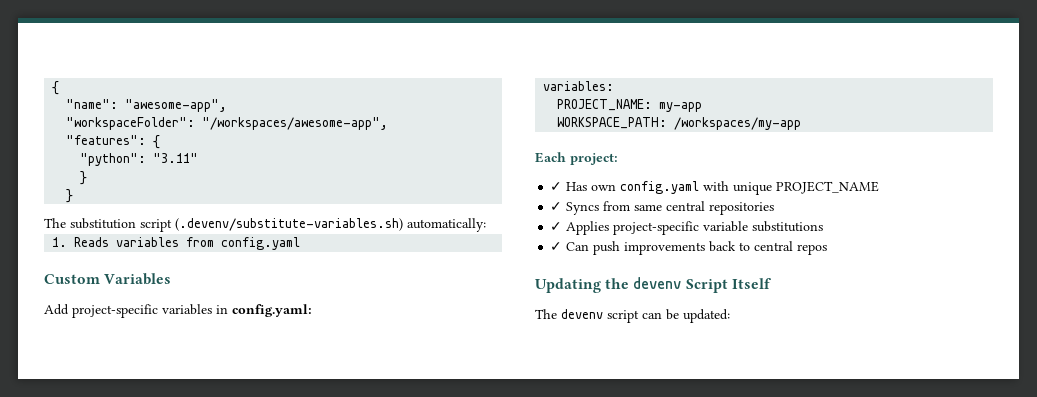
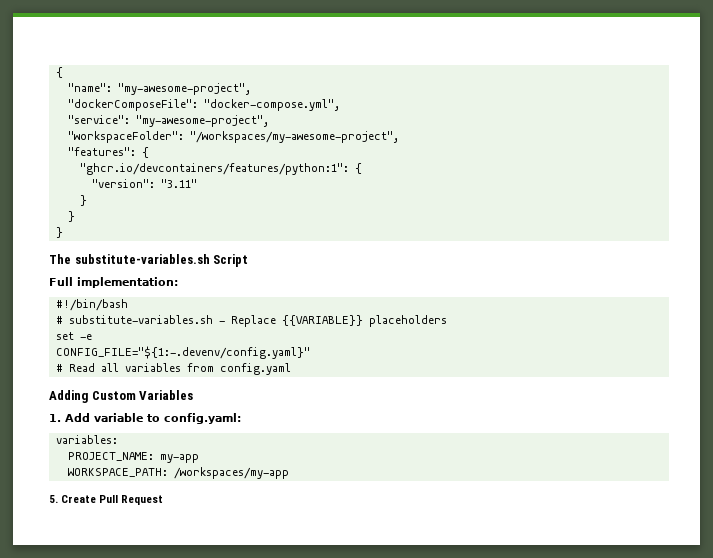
[125,99,228,112] "awesome-app", -> [117,83,251,95] [67,99,340,111] [67,115,269,127] "my-awesome-project", // "dockerComposeFile": "docker-compose.yml", // "service": "my-awesome-project",
[202,117,389,130] "/workspaces/awesome-app", -> [189,131,399,143] "/workspaces/my-awesome-project",
[80,153,147,166] "python": -> [79,163,362,175] [91,179,155,188] "ghcr.io/devcontainers/features/python:1": { // "version":
[44,218,486,232] [52,237,110,247] // The substitution script (.devenv/substitute-variables.sh) automatically: // 1. Reads -> [55,227,63,238] [49,254,249,267] [49,277,178,288] [55,299,128,311] [55,315,447,327] [55,332,92,340] [55,346,310,359] [55,363,119,372] // } // The substitute-variables.sh Script // Full implementation: // #!/bin/bash // # substitute-variables.sh - Replace {{VARIABLE}} placeholders // set -e // CONFIG_FILE="${1:-.devenv/config.yaml}" // # Read all
(301, 243) none -> [49,390,88,403] Adding
[44,304,228,318] Add project-specific variables in -> [49,413,160,422] 1. Add variable to
[535,152,618,165] [550,181,880,195] [550,201,775,215] [550,221,824,235] [550,241,828,255] [535,277,771,293] [535,309,730,323] Each project: // ✓ Has own config.yaml with unique PROJECT_NAME // ✓ Syncs from same central repositories // ✓ Applies project-specific variable substitutions // ✓ Can push improvements back to central repos // Updating the devenv Script Itself // The devenv script can be updated: -> [49,495,164,505] 5. Create Pull Request

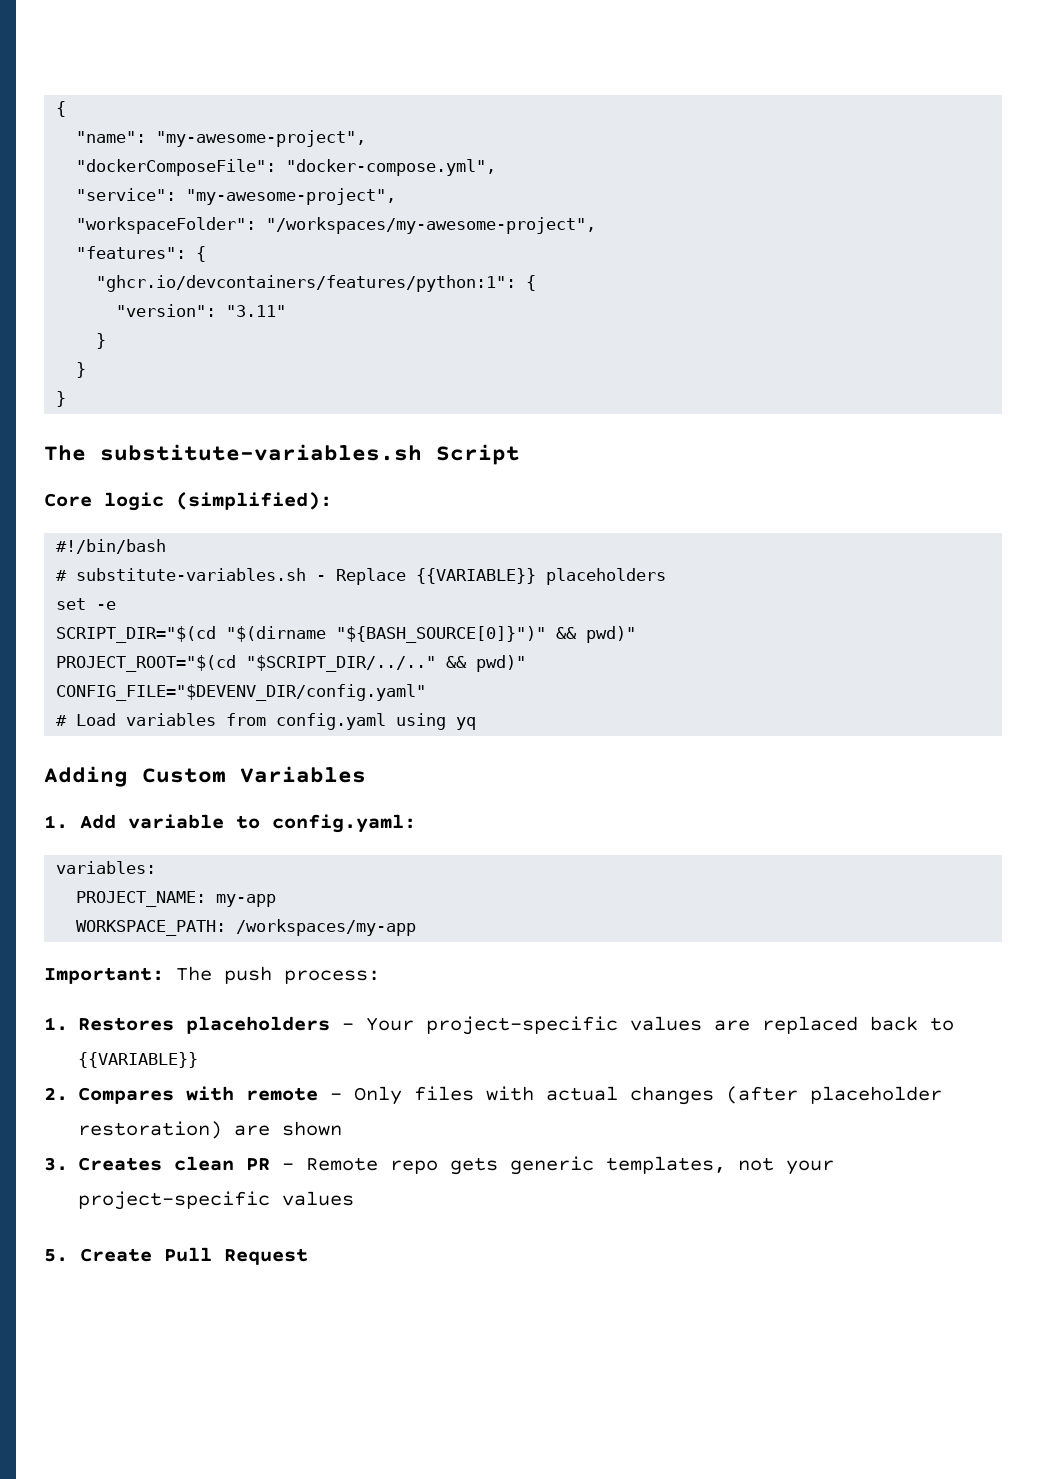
[49,277,178,288] Full implementation: -> [44,492,332,511] Core logic (simplified):
[55,346,310,359] [55,363,119,372] CONFIG_FILE="${1:-.devenv/config.yaml}" // # Read all -> [56,626,637,643] [56,655,527,672] [56,684,427,701] [56,713,117,726] SCRIPT_DIR="$(cd "$(dirname "${BASH_SOURCE[0]}")" && pwd)" // PROJECT_ROOT="$(cd "$SCRIPT_DIR/../.." && pwd)" // CONFIG_FILE="$DEVENV_DIR/config.yaml" // # Load
(291, 369) none -> [396,713,477,730] using yq
(289, 473) none -> [44,966,380,984] [44,1016,955,1035] [78,1052,199,1068] [44,1086,943,1105] [78,1121,343,1139] [44,1156,835,1175] [78,1191,355,1210] // Important: The push process: // 1. Restores placeholders - Your project-specific values are replaced back to {{VARIABLE}} // 2. Compares with remote - Only files with actual changes (after placeholder restoration) are shown // 3. Creates clean PR - Remote repo gets generic templates, not your project-specific values

